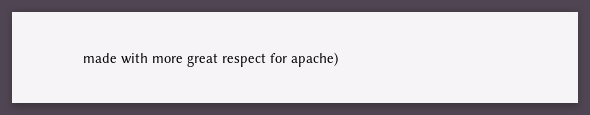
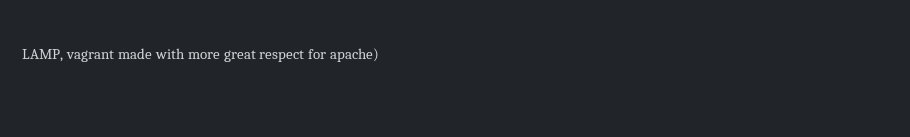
(83, 58) none -> [22,49,114,62] LAMP, vagrant

